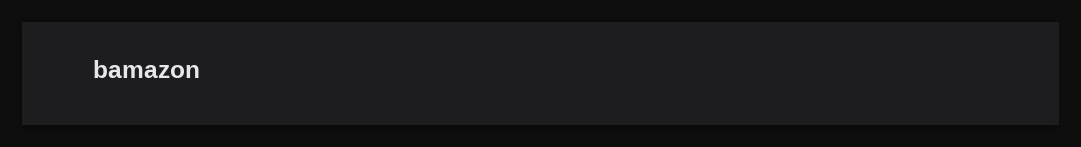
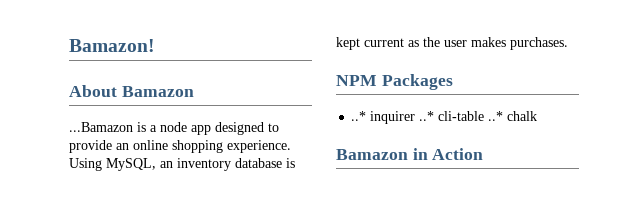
[93,60,200,78] bamazon -> [69,39,155,52] [69,85,194,97] [69,122,279,135] [69,140,291,153] [69,158,295,171] [336,37,568,50] [336,74,453,90] [351,111,538,124] [336,148,484,160] Bamazon! // About Bamazon // ...Bamazon is a node app designed to provide an online shopping experience. Using MySQL, an inventory database is kept current as the user makes purchases. // NPM Packages // ..* inquirer ..* cli-table ..* chalk // Bamazon in Action

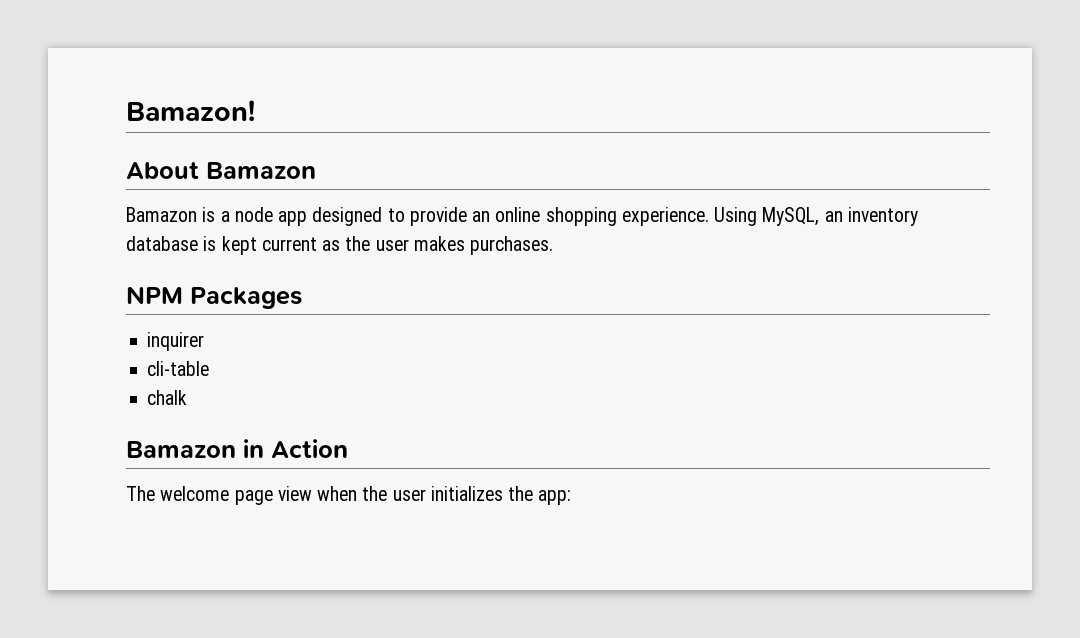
[69,122,133,132] ...Bamazon -> [126,207,197,222] Bamazon
[351,111,367,121] ..* -> (302, 298) none
[419,111,435,121] ..* -> (205, 341) //
[488,111,504,121] ..* -> (210, 368) //
(484, 154) none -> [126,486,572,505] // The welcome page view when the user initializes the app:

